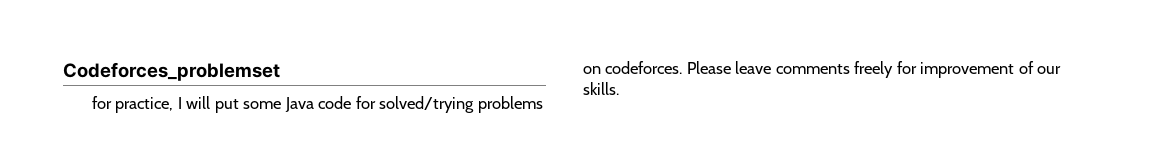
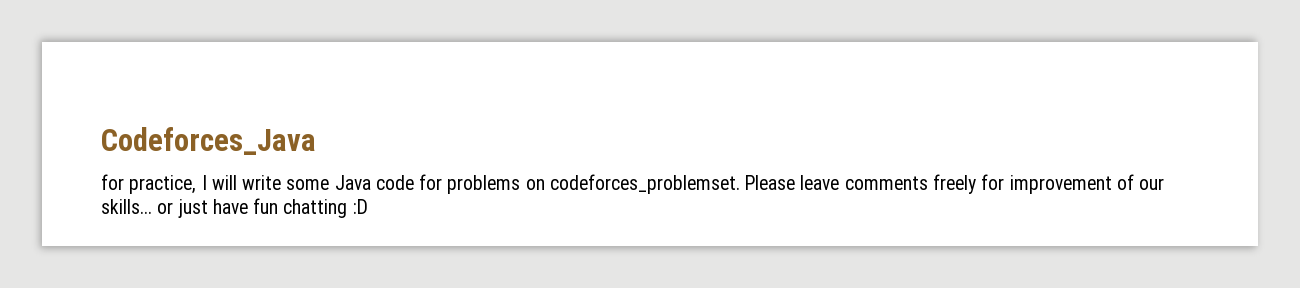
[63,62,280,81] Codeforces_problemset -> [101,127,316,155] Codeforces_Java
[214,99,239,113] put -> [242,175,282,190] write
[379,96,475,113] solved/trying -> (443, 182) none
[605,61,683,74] codeforces. -> [549,174,740,194] codeforces_problemset.
[583,82,619,95] skills. -> [101,198,368,218] skills... or just have fun chatting :D

